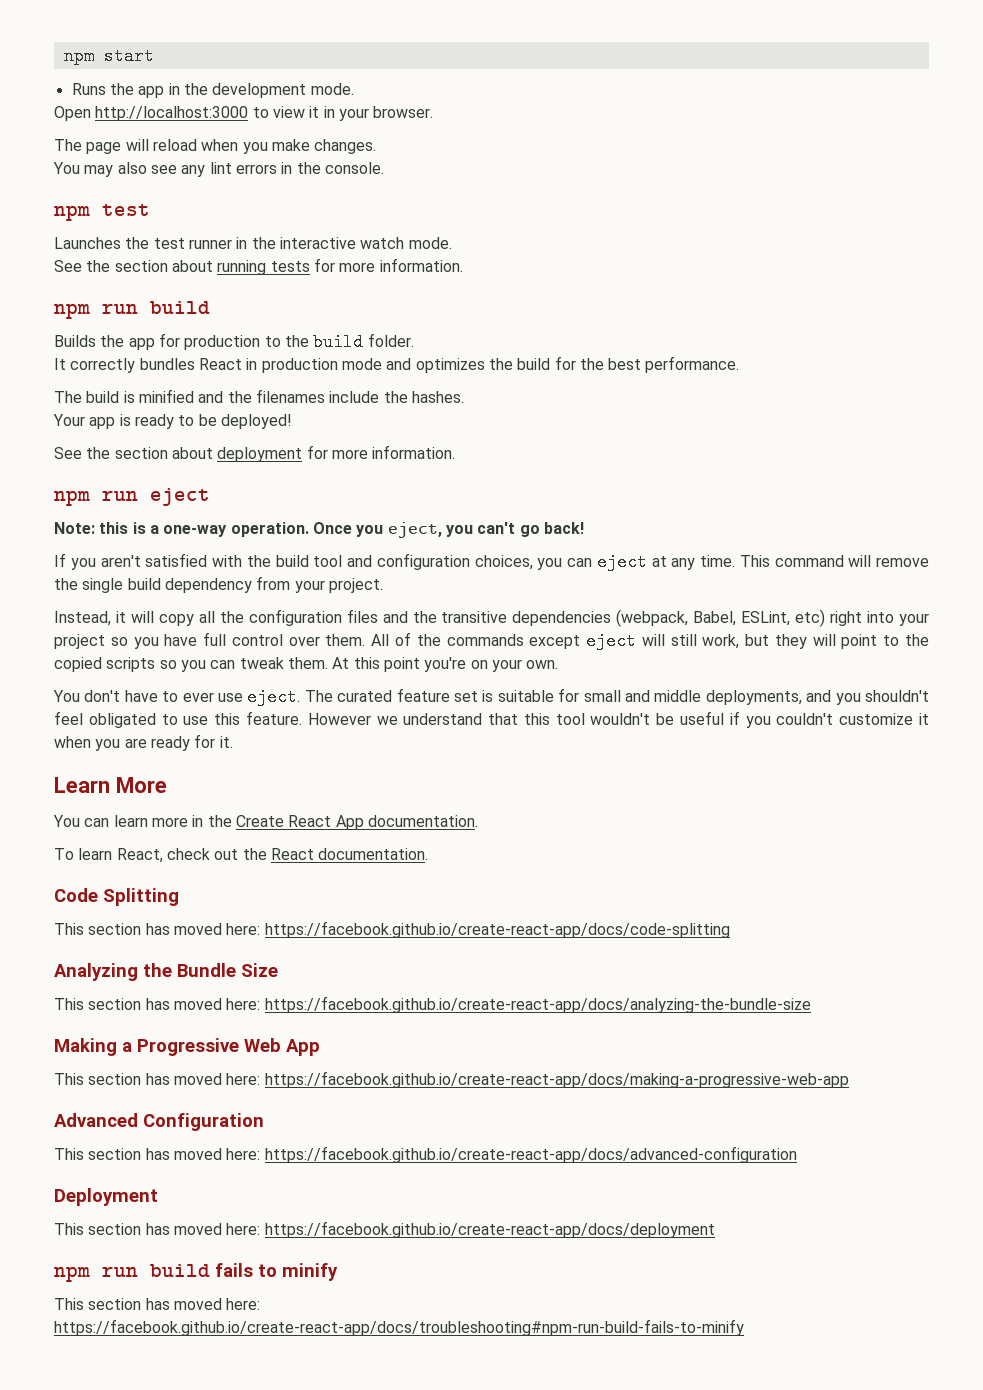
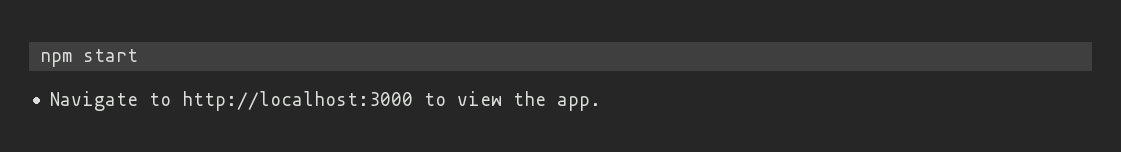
[71,83,354,98] [54,106,434,121] [54,139,377,154] [53,162,384,177] [54,204,150,221] [54,237,452,249] [54,258,463,275] [54,301,210,319] [54,333,414,351] [54,356,740,373] [54,389,464,403] [53,414,292,429] [54,445,456,462] [54,488,210,506] [54,522,584,538] [54,553,929,571] [54,576,383,593] [54,609,930,627] [54,632,929,650] [54,657,559,672] [53,688,929,706] [54,711,929,728] [54,734,233,751] [54,777,167,793] [53,815,478,830] [54,848,429,863] [54,888,179,906] [54,921,730,938] [54,963,278,981] [54,996,811,1013] [54,1038,320,1056] [54,1071,849,1088] [54,1113,264,1131] [54,1146,797,1163] [54,1188,158,1206] [54,1221,715,1238] [54,1263,338,1282] [54,1298,261,1310] [54,1319,744,1336] Runs the app in the development mode. // Open http://localhost:3000 to view it in your browser. // The page will reload when you make changes. // You may also see any lint errors in the console. // npm test // Launches the test runner in the interactive watch mode. // See the section about running tests for more information. // npm run build // Builds the app for production to the build folder. // It correctly bundles React in production mode and optimizes the build for the best performance. // The build is minified and the filenames include the hashes. // Your app is ready to be deployed! // See the section about deployment for more information. // npm run eject // Note: this is a one-way operation. Once you eject, you can't go back! // If you aren't satisfied with the build tool and configuration choices, you can eject at any time. This command will remove the single build dependency from your project. // Instead, it will copy all the configuration files and the transitive dependencies (webpack, Babel, ESLint, etc) right into your project so you have full control over them. All of the commands except eject will still work, but they will point to the copied scripts so you can tweak them. At this point you're on your own. // You don't have to ever use eject. The curated feature set is suitable for small and middle deployments, and you shouldn't feel obligated to use this feature. However we understand that this tool wouldn't be useful if you couldn't customize it when you are ready for it. // Learn More // You can learn more in the Create React App documentation. // To learn React, check out the React documentation. // Code Splitting // This section has moved here: https://facebook.github.io/create-react-app/docs/code-splitting // Analyzing the Bundle Size // This section has moved here: https://facebook.github.io/create-react-app/docs/analyzing-the-bundle-size // Making a Progressive Web App // This section has moved here: https://facebook.github.io/create-react-app/docs/making-a-progressive-web-app // Advanced Configuration // This section has moved here: https://facebook.github.io/create-react-app/docs/advanced-configuration // Deployment // This section has moved here: https://facebook.github.io/create-react-app/docs/deployment // npm run build fails to minify // This section has moved here: https://facebook.github.io/create-react-app/docs/troubleshooting#npm-run-build-fails-to-minify -> [49,91,601,111] Navigate to http://localhost:3000 to view the app.

